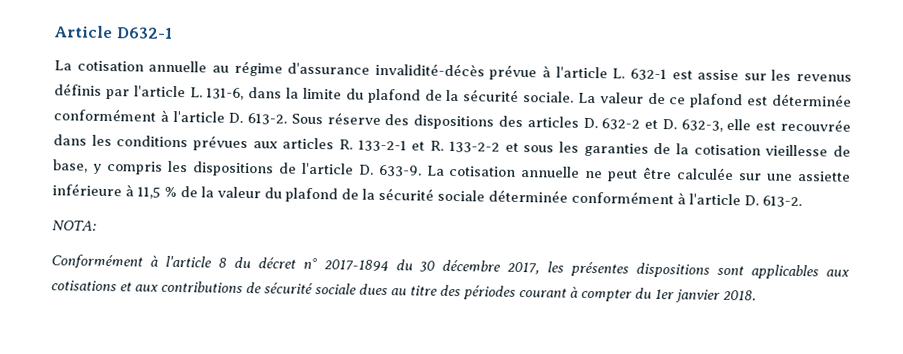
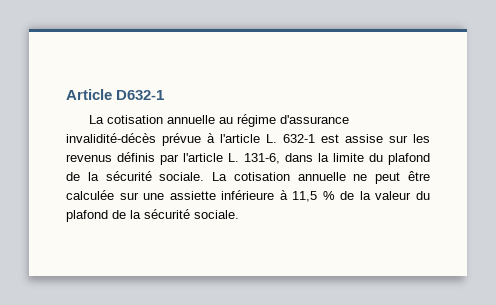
[599,92,853,109] [53,108,852,132] [53,134,852,157] [53,159,445,177] valeur de ce plafond est déterminée conformément à l'article D. 613-2. Sous réserve des dispositions des articles D. 632-2 et D. 632-3, elle est recouvrée dans les conditions prévues aux articles R. 133-2-1 et R. 133-2-2 et sous les garanties de la cotisation vieillesse de base, y compris les dispositions de l'article D. 633-9. La -> (228, 176) none
[437,189,802,208] [52,220,97,231] [51,254,851,280] [51,280,756,303] sociale déterminée conformément à l'article D. 613-2. // NOTA: // Conformément à l'article 8 du décret n° 2017-1894 du 30 décembre 2017, les présentes dispositions sont applicables aux cotisations et aux contributions de sécurité sociale dues au titre des périodes courant à compter du 1er janvier 2018. -> [194,210,239,219] sociale.

